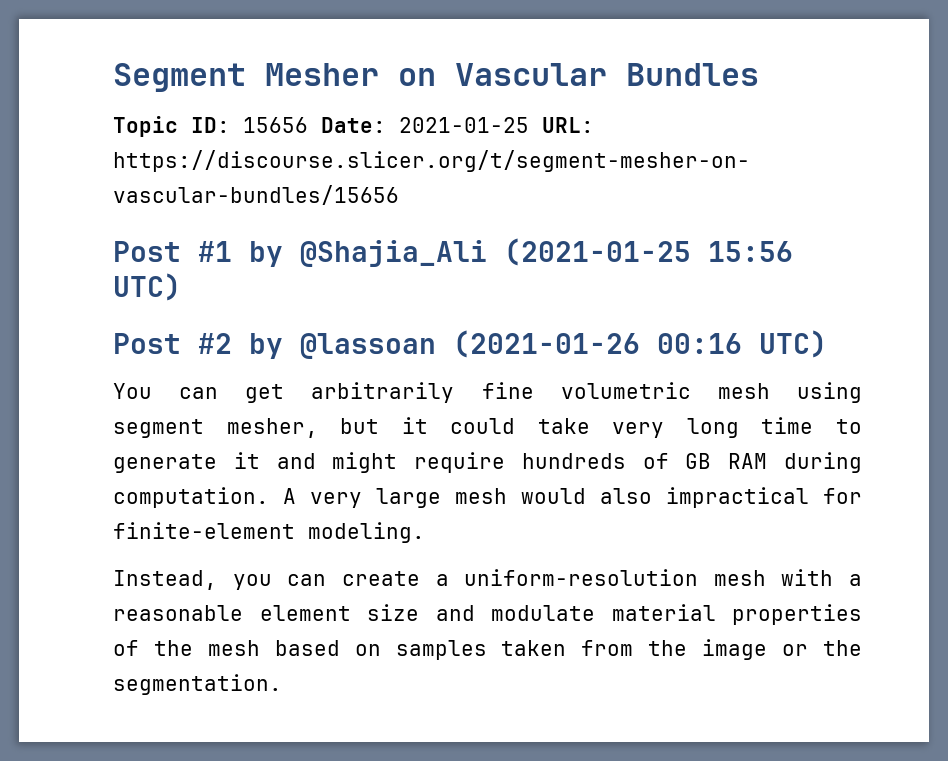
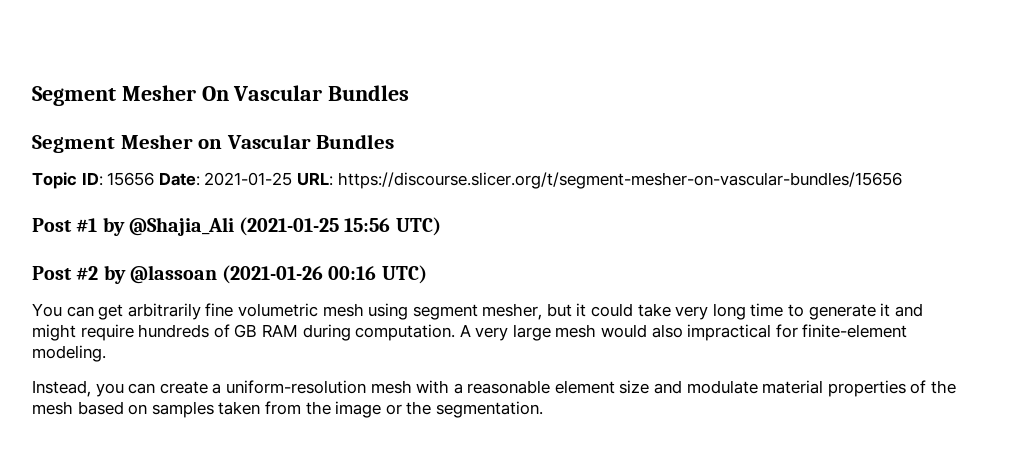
[113,63,379,92] Segment Mesher -> [32,85,410,106] [32,134,193,153] Segment Mesher On Vascular Bundles // Segment Mesher

